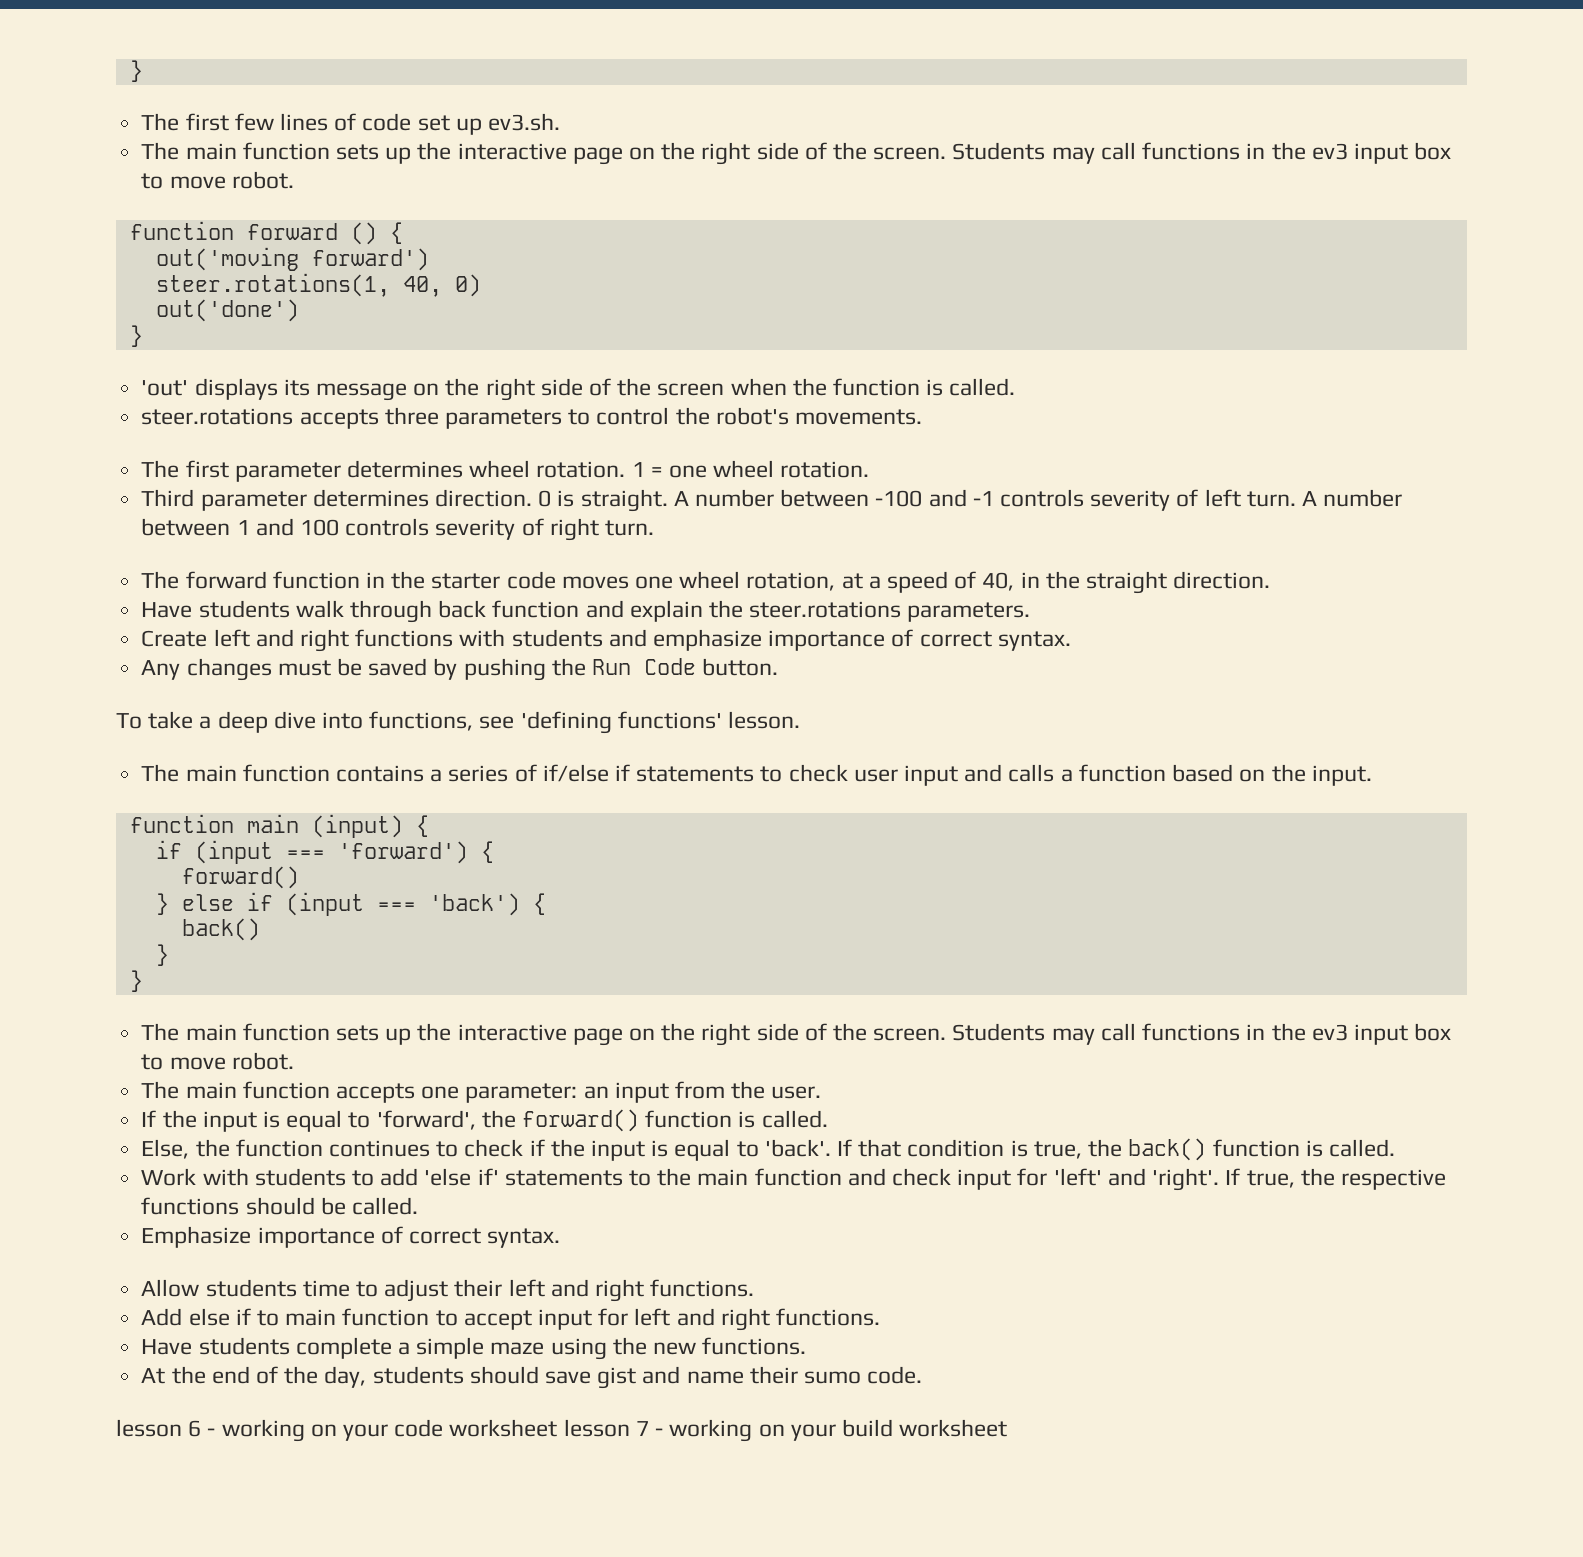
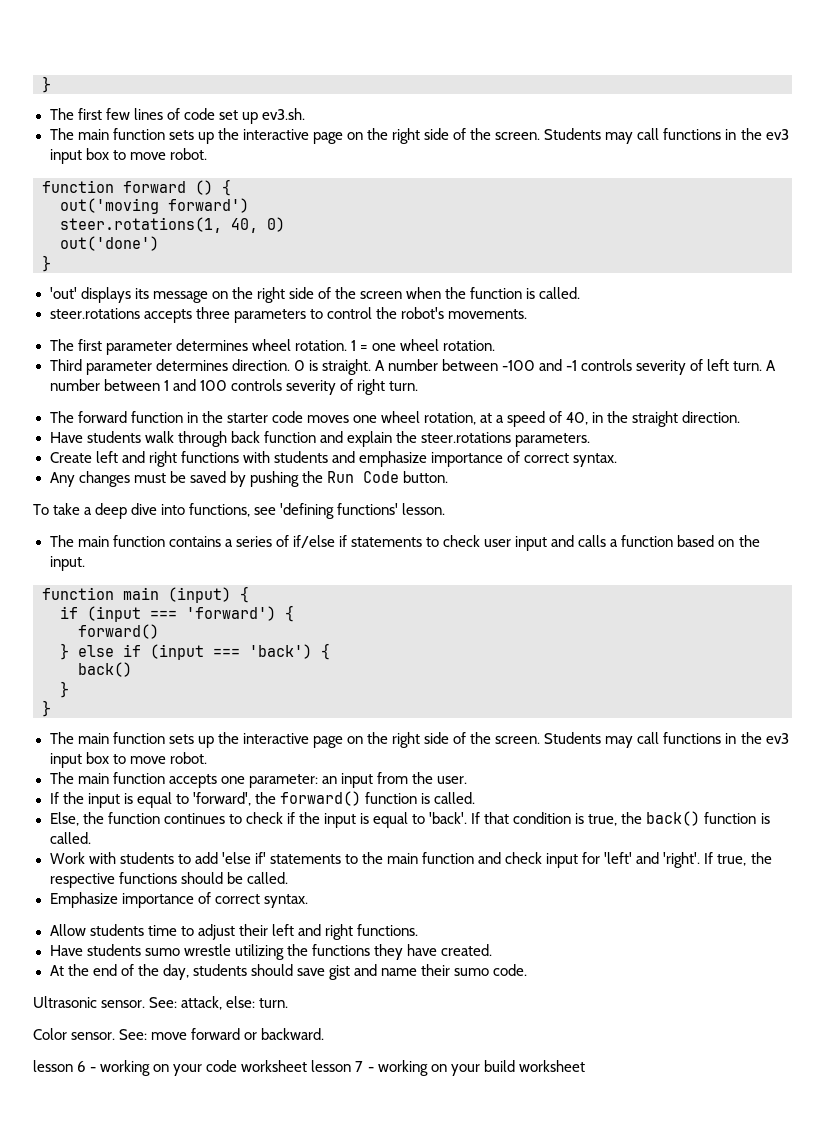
[141,1308,881,1331] [141,1337,807,1360] Add else if to main function to accept input for left and right functions. // Have students complete a simple maze using the new functions. -> [49,944,492,960] Have students sumo wrestle utilizing the functions they have created.
(923, 1375) none -> [33,996,289,1010] [33,1028,325,1040] // Ultrasonic sensor. See: attack, else: turn. // Color sensor. See: move forward or backward.

